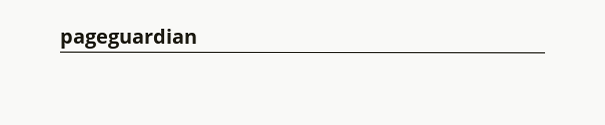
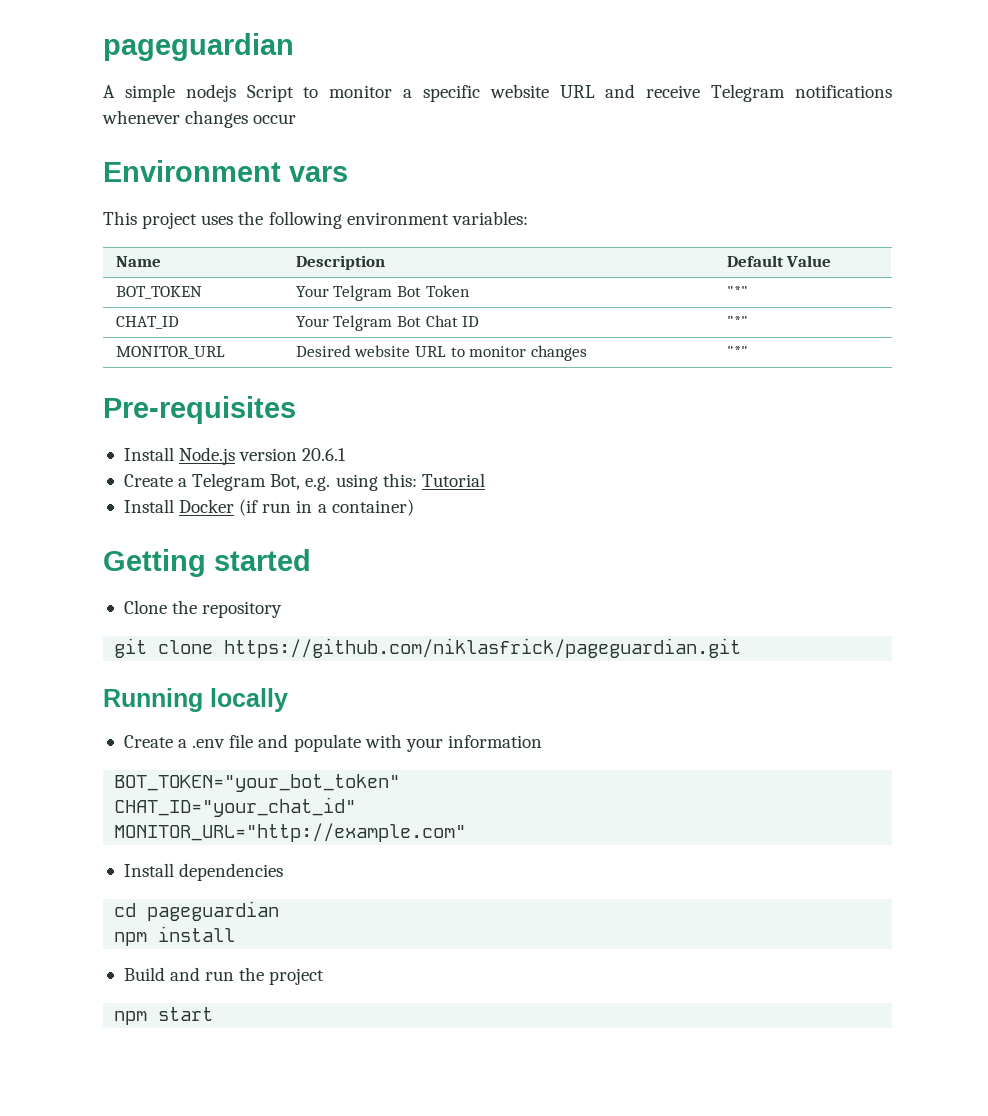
[60,28,198,49] pageguardian -> [103,33,294,61] [103,84,892,102] [102,110,297,128] [103,160,348,182] [103,211,528,229] [115,256,161,267] [295,255,385,270] [726,255,832,267] [115,286,202,299] [295,285,470,301] [726,286,748,297] [115,316,179,329] [295,315,480,331] [726,316,748,327] [115,346,225,359] [295,345,587,361] [726,346,748,357] [103,396,296,424] [123,447,347,465] [123,473,485,491] [123,499,414,516] [103,549,311,577] [123,600,283,618] [114,638,742,658] [103,688,288,712] [123,734,542,752] [114,774,401,792] [114,797,357,817] [114,823,467,842] [123,863,284,881] [114,901,280,921] [114,926,236,946] [123,967,325,985] [114,1007,214,1025] pageguardian // A simple nodejs Script to monitor a specific website URL and receive Telegram notifications whenever changes occur // Environment vars // This project uses the following environment variables: // Name | Description | Default Value // BOT_TOKEN | Your Telgram Bot Token | "*" // CHAT_ID | Your Telgram Bot Chat ID | "*" // MONITOR_URL | Desired website URL to monitor changes | "*" // Pre-requisites // Install Node.js version 20.6.1 // Create a Telegram Bot, e.g. using this: Tutorial // Install Docker (if run in a container) // Getting started // Clone the repository // git clone https://github.com/niklasfrick/pageguardian.git // Running locally // Create a .env file and populate with your information // BOT_TOKEN="your_bot_token" // CHAT_ID="your_chat_id" // MONITOR_URL="http://example.com" // Install dependencies // cd pageguardian // npm install // Build and run the project // npm start

